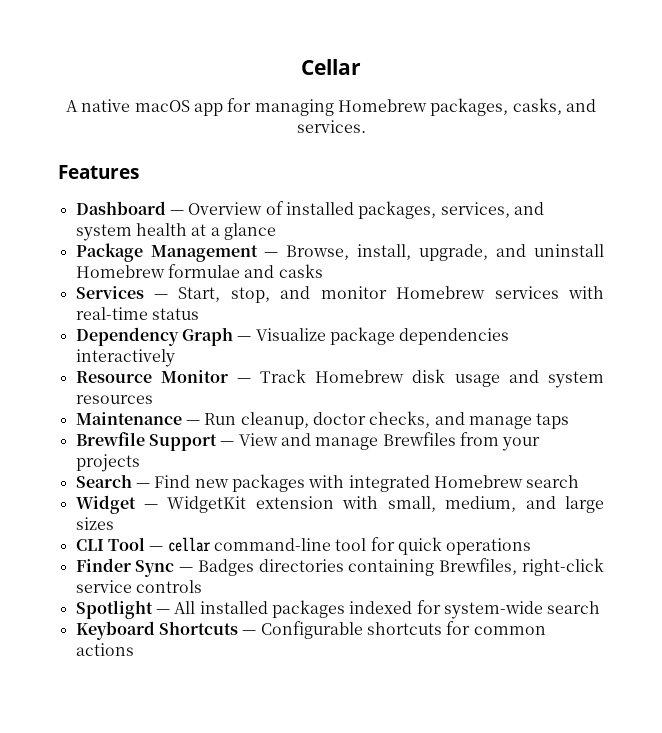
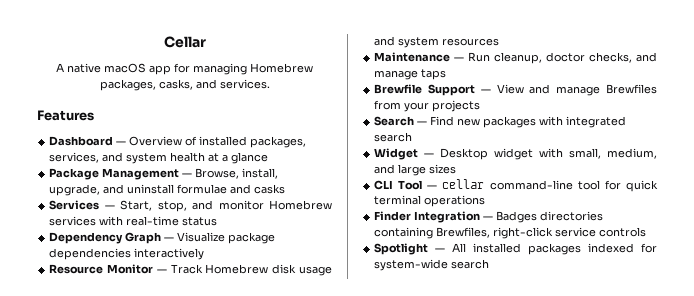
[75,265,165,278] Homebrew -> (175, 189) none
[433,475,523,488] Homebrew -> (627, 122) none
[167,496,334,513] WidgetKit extension -> [440,148,534,160] Desktop widget
(442, 546) none -> [374,195,422,205] terminal
[135,560,175,577] Sync -> [414,211,481,223] Integration
[75,621,546,640] [75,643,134,656] // Keyboard Shortcuts — Configurable shortcuts for common actions -> (490, 264) none

